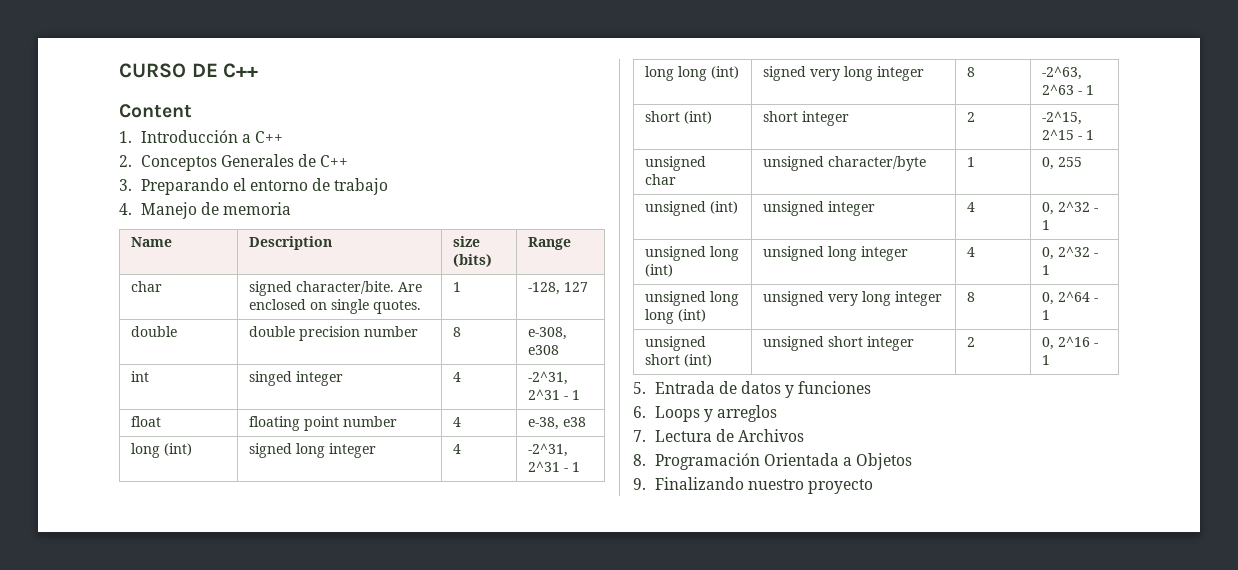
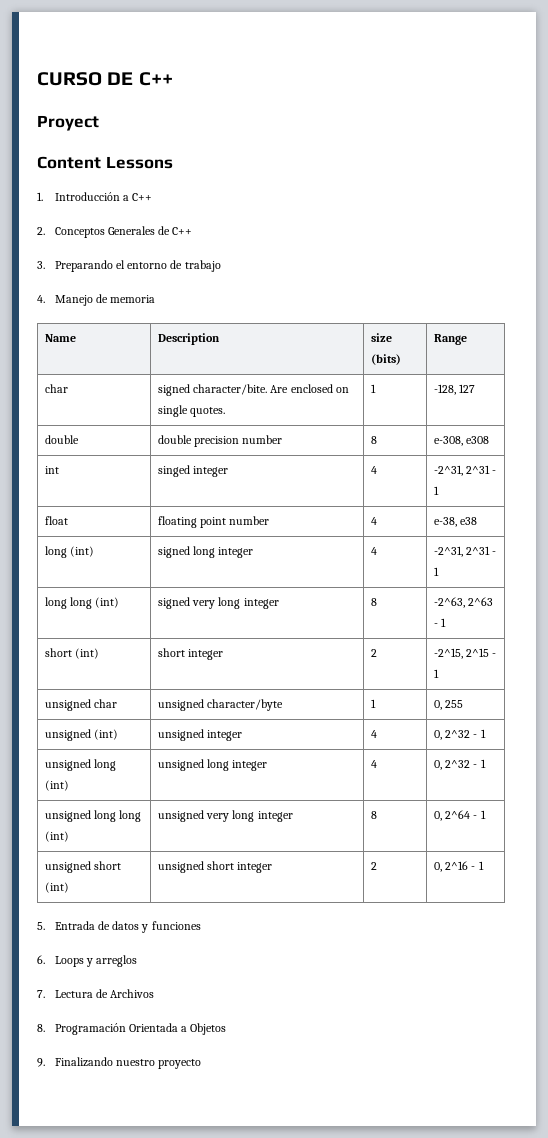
(259, 70) none -> [37,115,99,131] // Proyect
(192, 111) none -> [105,156,173,169] Lessons

